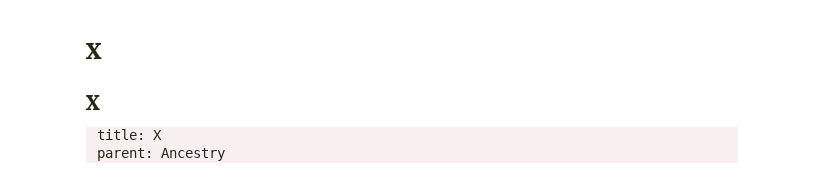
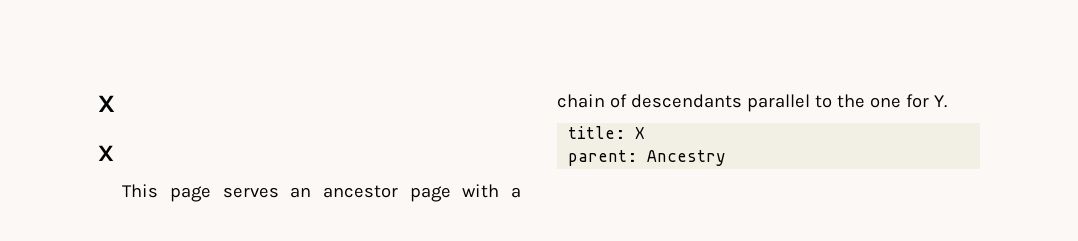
(100, 102) none -> [122,184,521,202] [557,94,947,112] // This page serves an ancestor page with a chain of descendants parallel to the one for Y.

